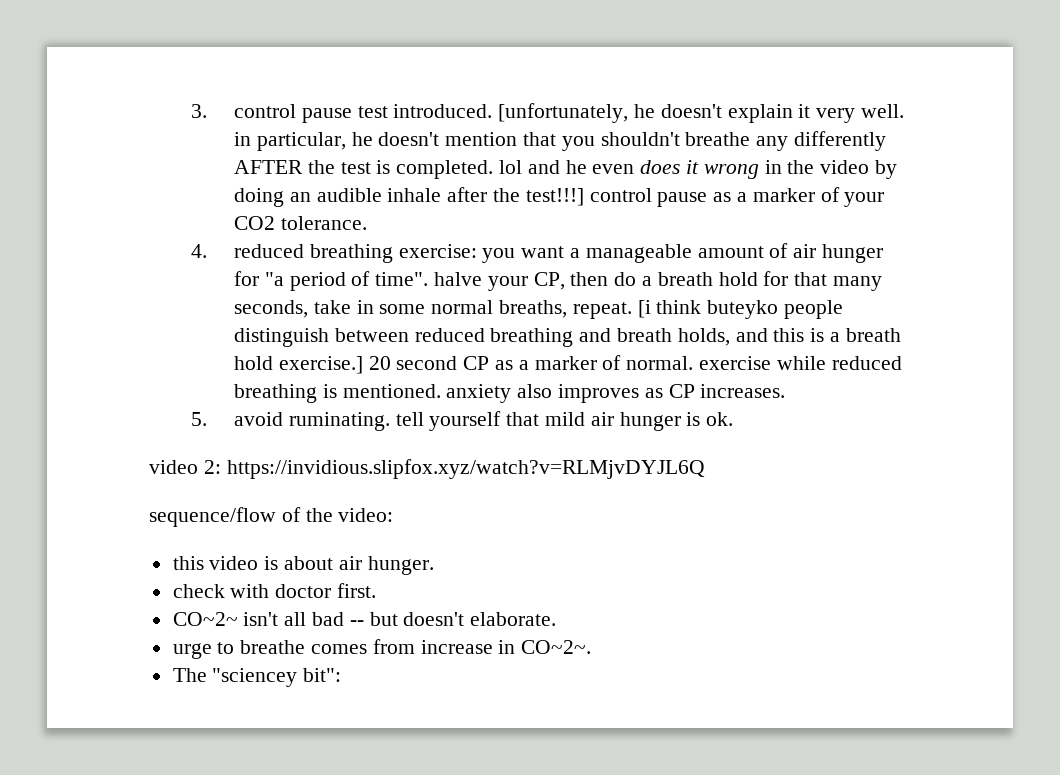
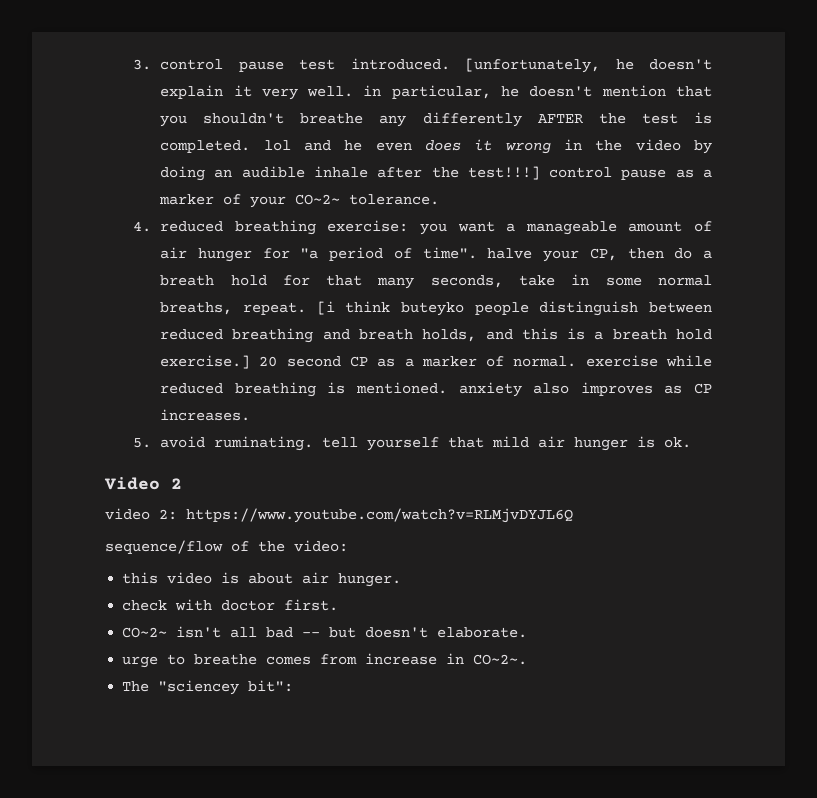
[233,216,275,230] CO2 -> [295,194,341,205] CO~2~
(734, 419) none -> [104,477,182,490] // Video 2
[226,459,705,479] https://invidious.slipfox.xyz/watch?v=RLMjvDYJL6Q -> [186,508,573,523] https://www.youtube.com/watch?v=RLMjvDYJL6Q

